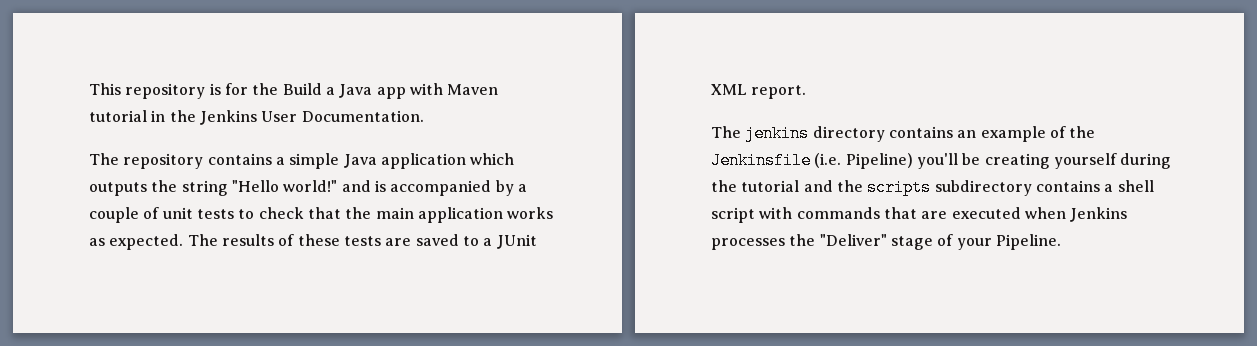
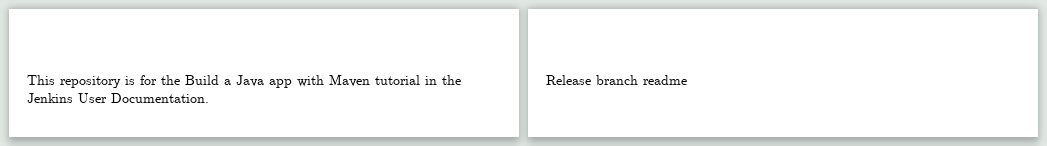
[89,153,515,169] [89,180,527,196] [89,207,554,223] [89,234,537,250] [711,84,807,99] [711,125,1096,142] [711,152,1172,169] [711,179,1154,196] [711,207,1128,223] [711,234,1061,250] The repository contains a simple Java application which outputs the string "Hello world!" and is accompanied by a couple of unit tests to check that the main application works as expected. The results of these tests are saved to a JUnit XML report. // The jenkins directory contains an example of the Jenkinsfile (i.e. Pipeline) you'll be creating yourself during the tutorial and the scripts subdirectory contains a shell script with commands that are executed when Jenkins processes the "Deliver" stage of your Pipeline. -> [546,75,687,85] Release branch readme

